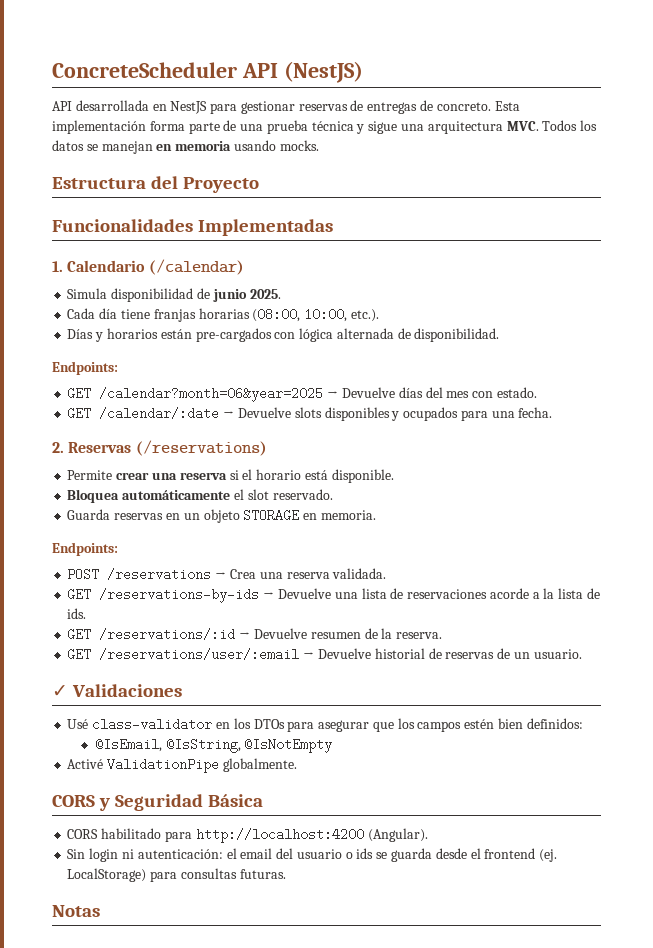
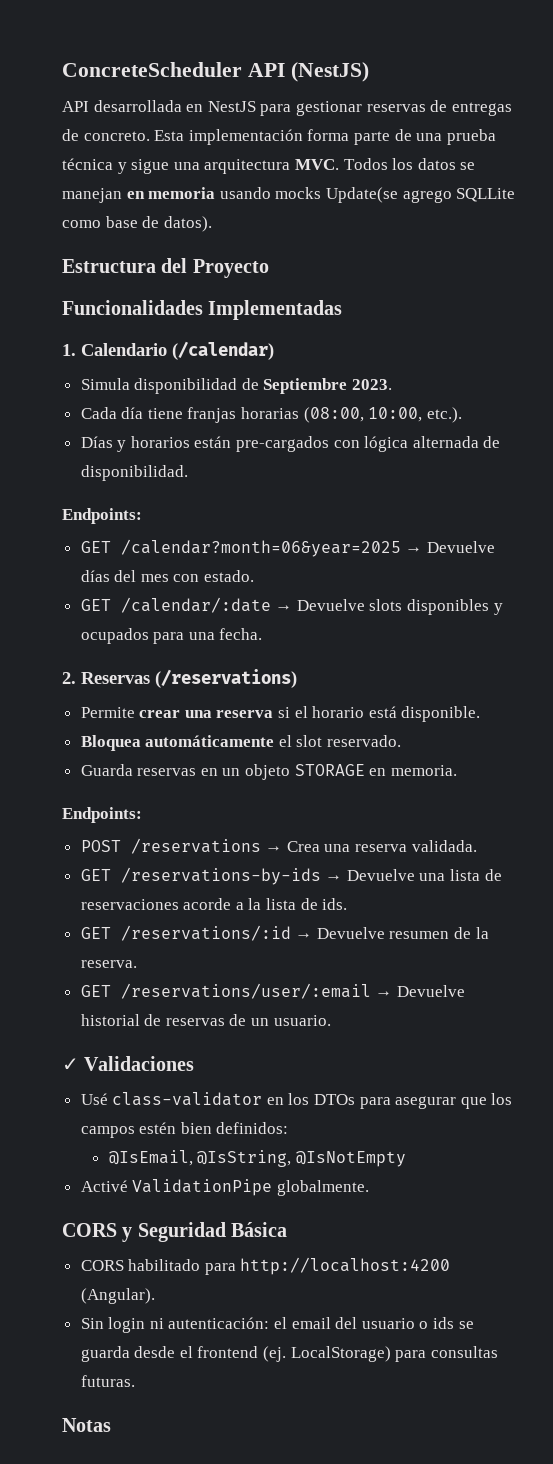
[279,140,319,151] mocks. -> [275,187,516,203] [62,216,212,232] mocks Update(se agrego SQLLite como base de datos).
[212,289,281,302] junio 2025. -> [263,378,393,394] Septiembre 2023.

